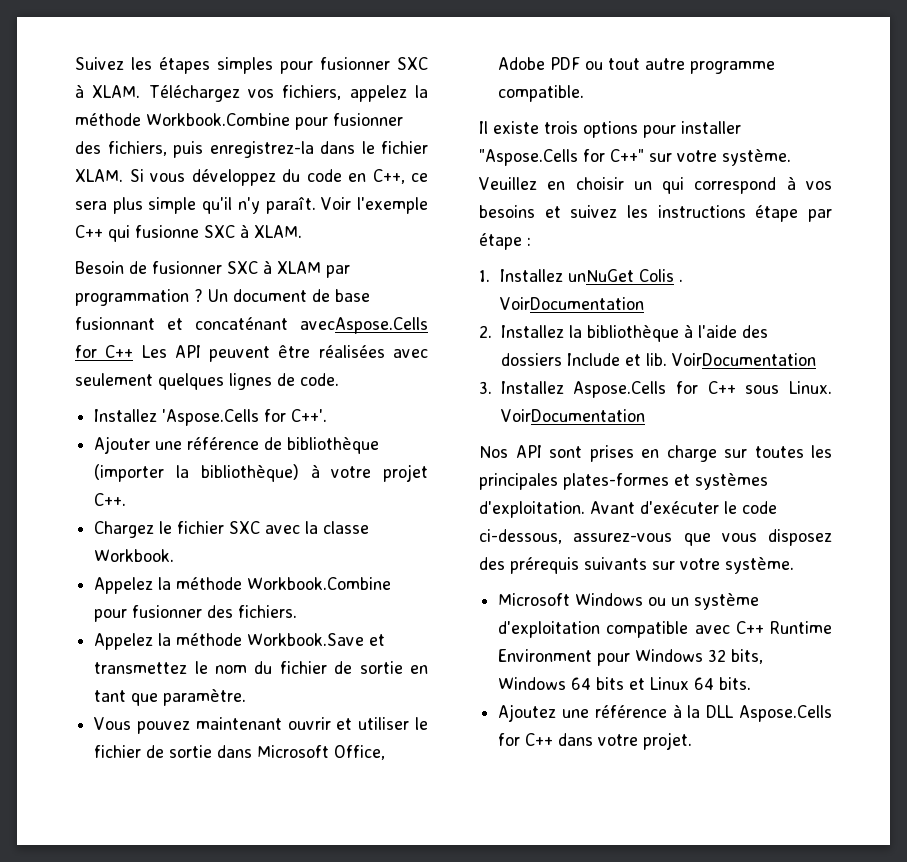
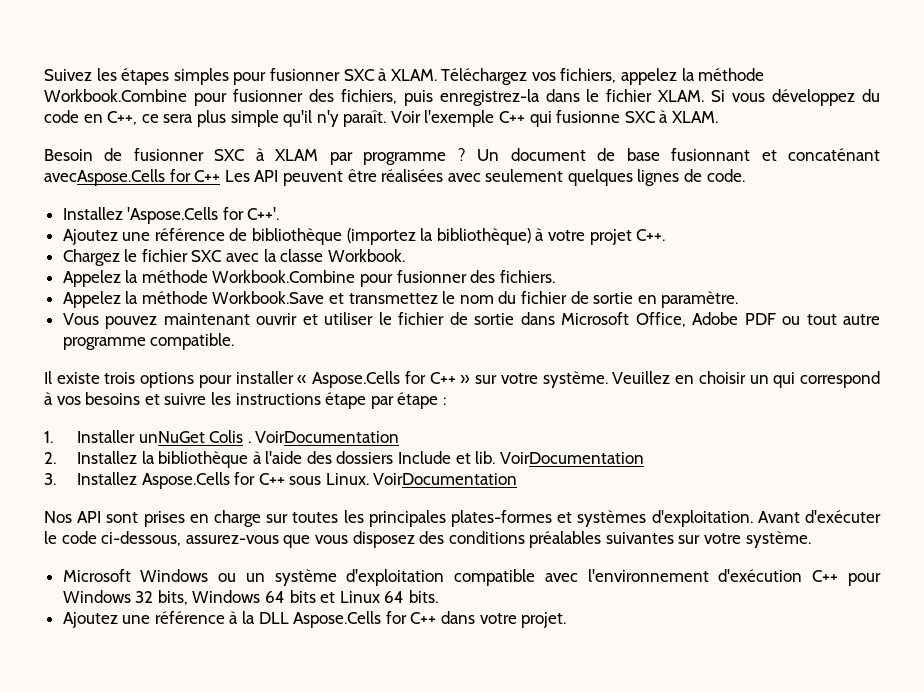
[75,289,189,306] programmation -> [363,152,447,165] programme
[94,436,151,454] Ajouter -> [62,229,118,245] Ajoutez
[94,464,165,482] (importer -> [346,228,416,245] (importez
[94,690,159,706] tant que -> (657, 299) none
[479,149,644,166] "Aspose.Cells for C++" -> [297,371,471,388] « Aspose.Cells for C++ »
[570,205,618,218] suivez -> [164,393,207,405] suivre
[500,269,564,282] Installez -> [76,430,135,443] Installer
[510,557,647,574] prérequis suivants -> [448,531,674,548] conditions préalables suivantes
[735,621,832,634] [498,649,593,662] C++ Runtime Environment -> [587,569,839,582] l'environnement d'exécution C++

